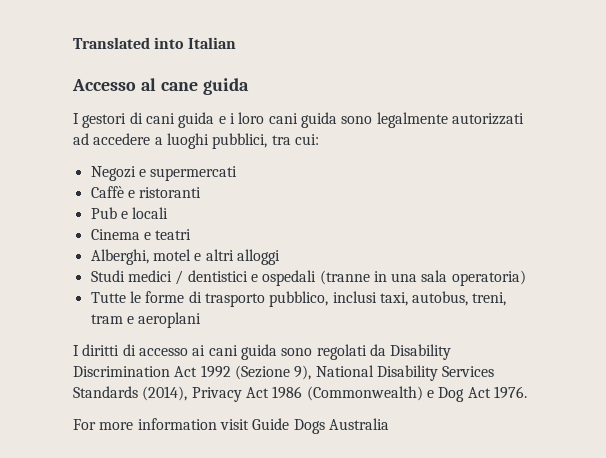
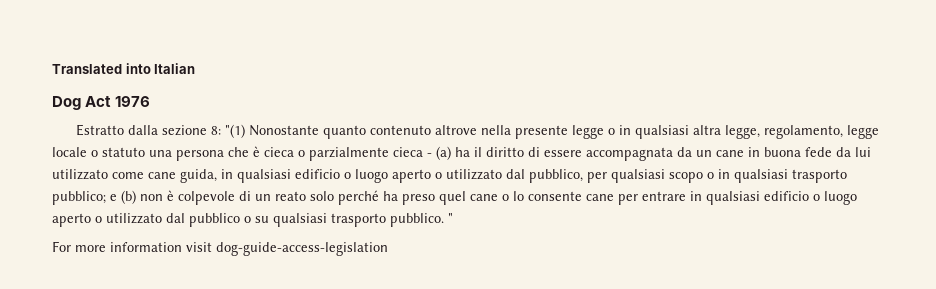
[72,78,249,95] [73,112,524,128] [73,133,319,149] [90,166,238,181] [90,186,202,198] [90,207,169,219] [90,229,192,240] [90,249,280,265] [90,270,526,286] [90,291,507,307] [90,312,202,328] [73,344,452,360] [73,365,495,381] [73,386,527,402] Accesso al cane guida // I gestori di cani guida e i loro cani guida sono legalmente autorizzati ad accedere a luoghi pubblici, tra cui: // Negozi e supermercati // Caffè e ristoranti // Pub e locali // Cinema e teatri // Alberghi, motel e altri alloggi // Studi medici / dentistici e ospedali (tranne in una sala operatoria) // Tutte le forme di trasporto pubblico, inclusi taxi, autobus, treni, tram e aeroplani // I diritti di accesso ai cani guida sono regolati da Disability Discrimination Act 1992 (Sezione 9), National Disability Services Standards (2014), Privacy Act 1986 (Commonwealth) e Dog Act 1976. -> [52,96,151,110] [76,124,880,139] [52,146,871,161] [52,169,847,183] [52,190,857,205] [52,213,453,227] Dog Act 1976 // Estratto dalla sezione 8: "(1) Nonostante quanto contenuto altrove nella presente legge o in qualsiasi altra legge, regolamento, legge locale o statuto una persona che è cieca o parzialmente cieca - (a) ha il diritto di essere accompagnata da un cane in buona fede da lui utilizzato come cane guida, in qualsiasi edificio o luogo aperto o utilizzato dal pubblico, per qualsiasi scopo o in qualsiasi trasporto pubblico; e (b) non è colpevole di un reato solo perché ha preso quel cane o lo consente cane per entrare in qualsiasi edificio o luogo aperto o utilizzato dal pubblico o su qualsiasi trasporto pubblico. "
[252,418,389,434] Guide Dogs Australia -> [216,242,388,256] dog-guide-access-legislation

